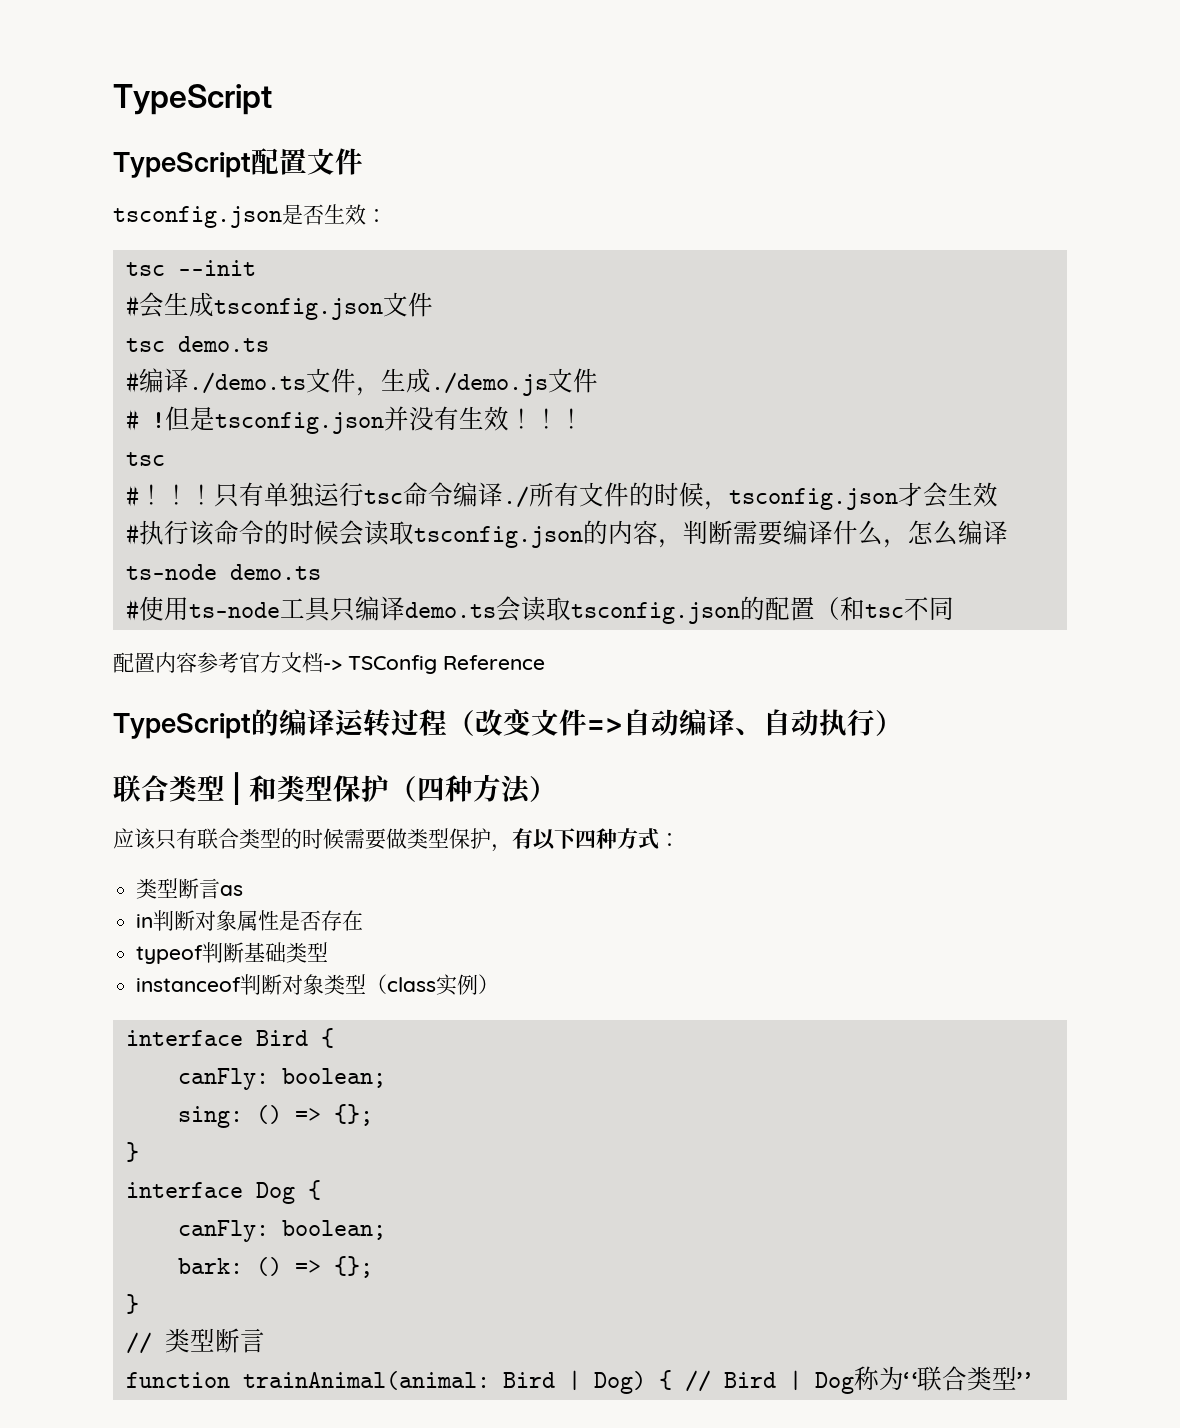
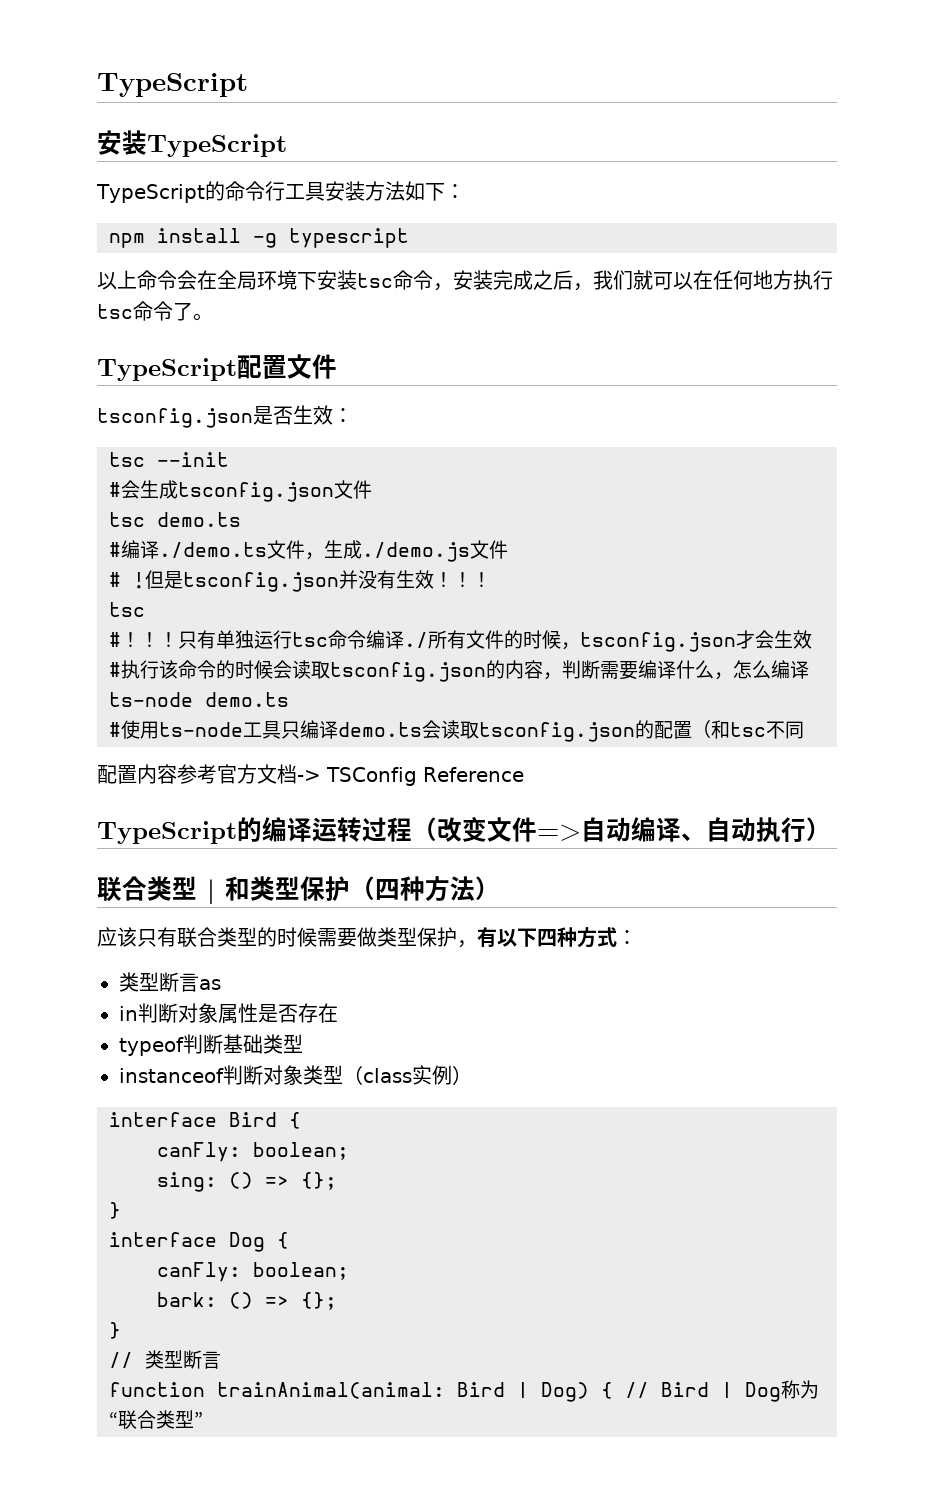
[113,84,272,115] TypeScript -> [97,73,248,97] [97,130,287,157] [96,181,465,203] [109,228,409,248] [97,270,833,291] [97,301,213,321] TypeScript // 安装TypeScript // TypeScript的命令行工具安装方法如下： // npm install -g typescript // 以上命令会在全局环境下安装tsc命令，安装完成之后，我们就可以在任何地方执行tsc命令了。

